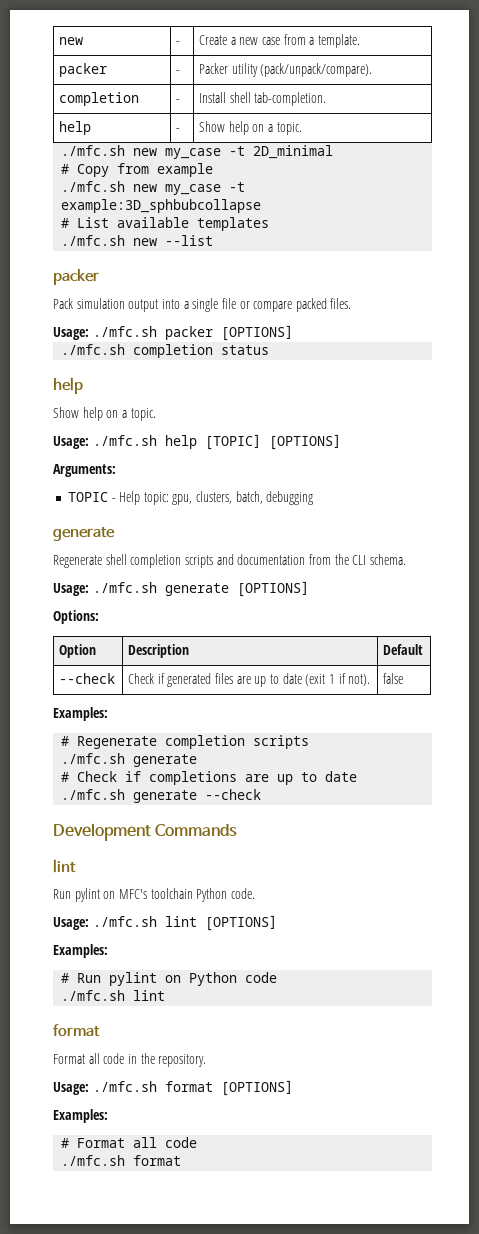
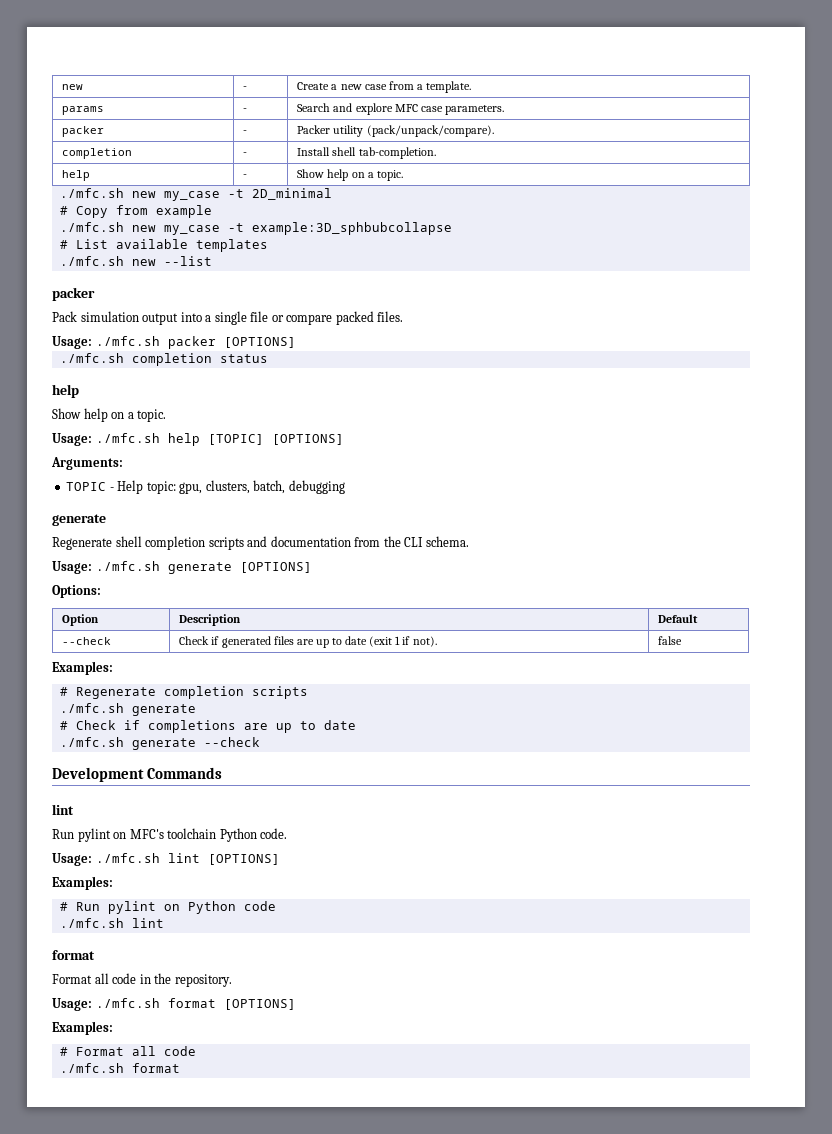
(360, 41) none -> [62,106,105,115] [243,108,248,112] [297,103,504,115] // params | - | Search and explore MFC case parameters.

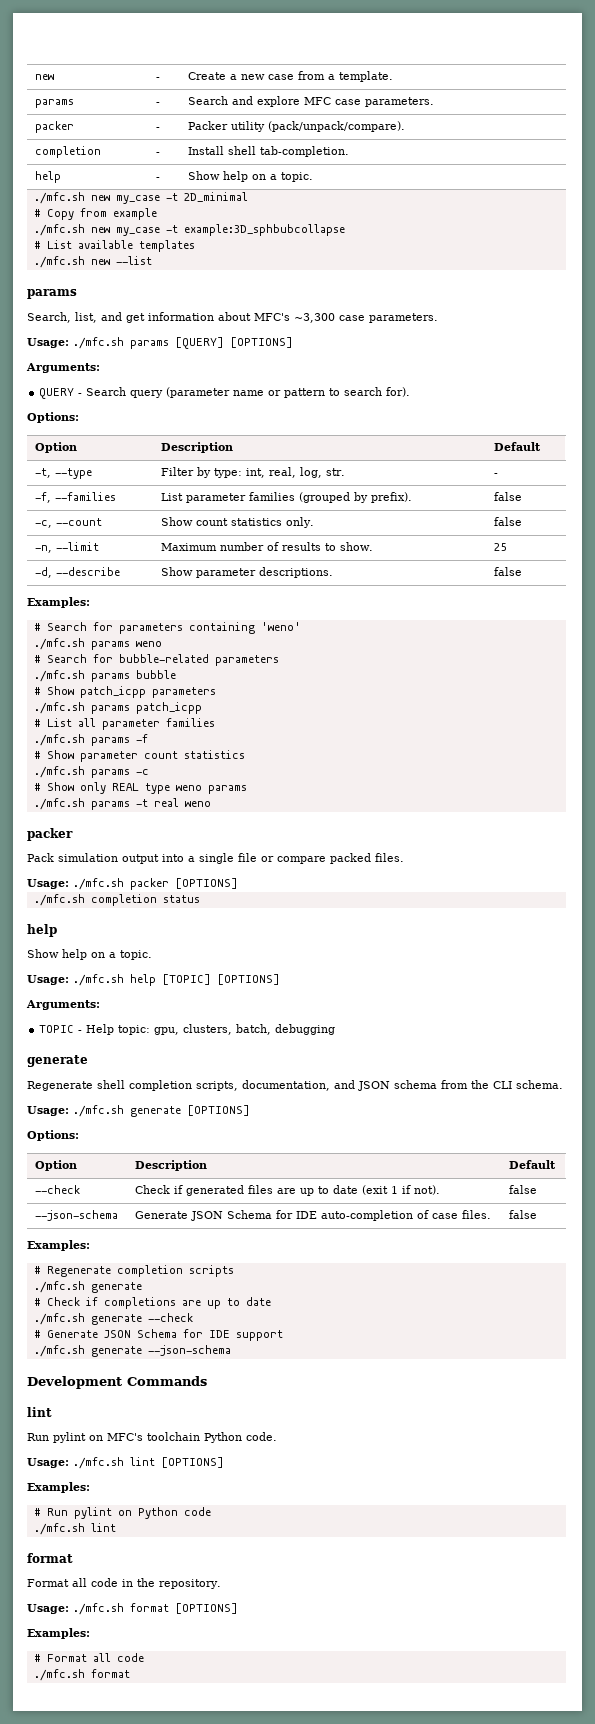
(212, 261) none -> [27,289,77,299] [27,312,438,323] [27,337,293,349] [26,363,100,373] [39,387,411,399] [27,412,79,423] [34,442,77,453] [160,442,233,453] [493,442,541,451] [34,468,92,479] [160,467,345,478] [493,473,498,476] [34,492,116,503] [160,492,412,503] [493,492,522,501] [34,518,102,528] [160,517,314,528] [493,517,522,526] [34,542,99,553] [160,542,373,551] [493,543,506,551] [34,567,120,578] [160,567,333,578] [493,567,522,576] [27,597,90,608] [33,622,301,634] [33,638,162,650] [33,654,279,666] [33,670,176,682] [33,686,216,698] [33,702,202,714] [33,718,215,730] [33,734,148,746] [33,750,245,762] [33,766,149,778] [33,782,247,794] [33,798,211,810] // params // Search, list, and get information about MFC's ~3,300 case parameters. // Usage: ./mfc.sh params [QUERY] [OPTIONS] // Arguments: // QUERY - Search query (parameter name or pattern to search for). // Options: // Option | Description | Default // -t, --type | Filter by type: int, real, log, str. | - // -f, --families | List parameter families (grouped by prefix). | false // -c, --count | Show count statistics only. | false // -n, --limit | Maximum number of results to show. | 25 // -d, --describe | Show parameter descriptions. | false // Examples: // # Search for parameters containing 'weno' // ./mfc.sh params weno // # Search for bubble-related parameters // ./mfc.sh params bubble // # Show patch_icpp parameters // ./mfc.sh params patch_icpp // # List all parameter families // ./mfc.sh params -f // # Show parameter count statistics // ./mfc.sh params -c // # Show only REAL type weno params // ./mfc.sh params -t real weno
[208,536,351,550] scripts and documentation -> [196,1080,437,1091] scripts, documentation, and JSON schema
(683, 640) none -> [34,1210,118,1221] [134,1210,491,1221] [508,1210,537,1219] // --json-schema | Generate JSON Schema for IDE auto-completion of case files. | false
(260, 742) none -> [33,1329,283,1341] [33,1345,231,1357] // # Generate JSON Schema for IDE support // ./mfc.sh generate --json-schema

